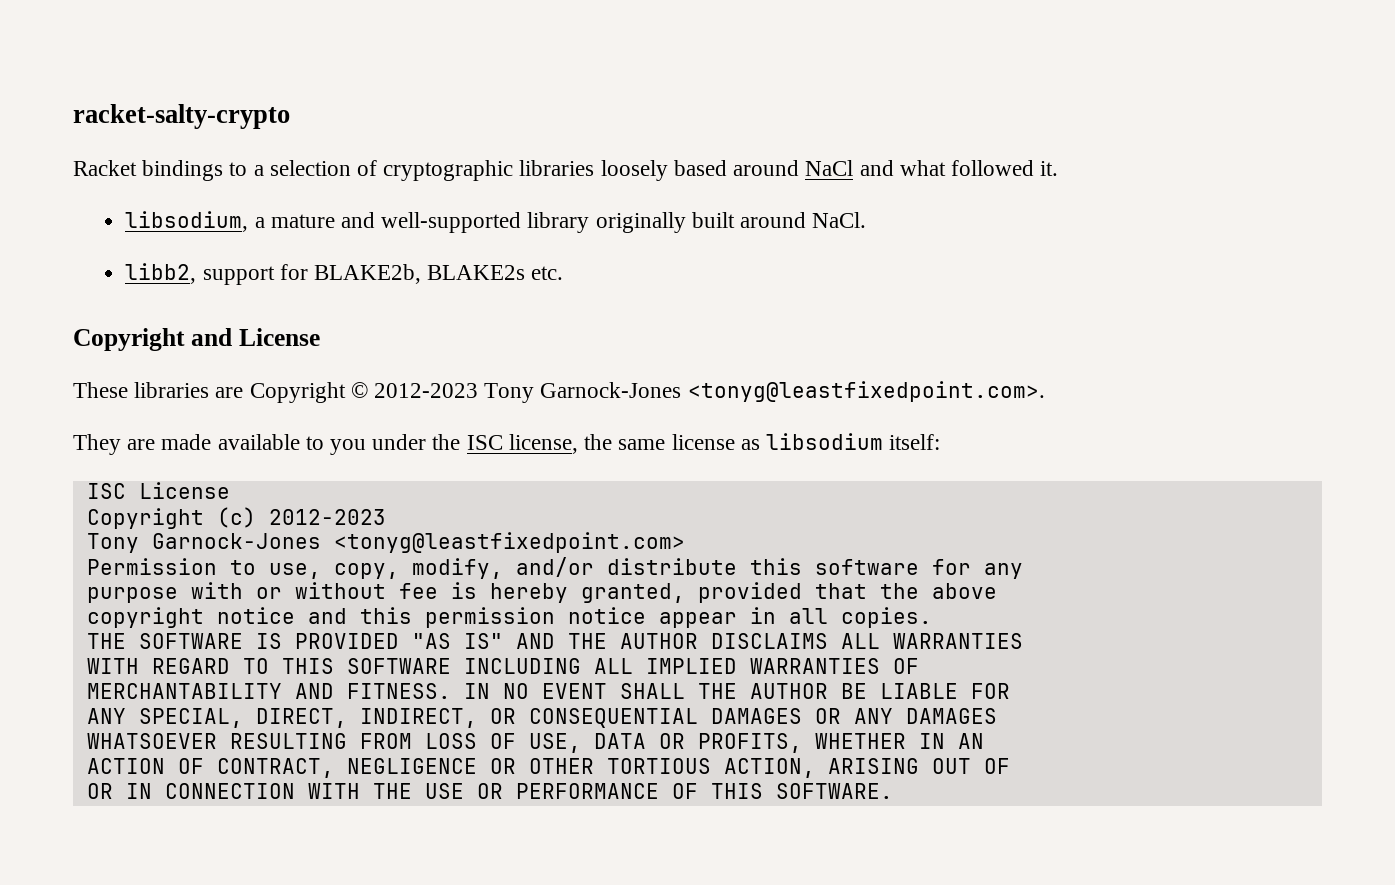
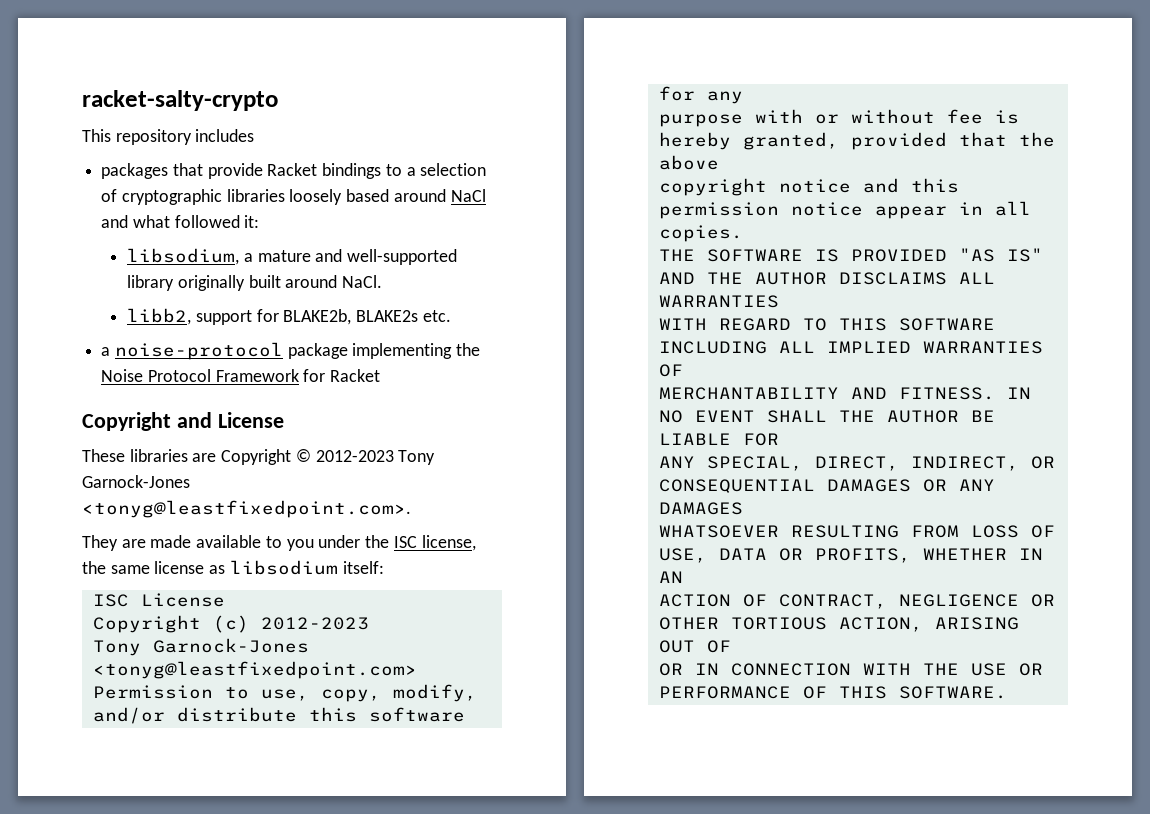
(290, 116) none -> [82,129,255,145] [101,163,263,179] This repository includes // packages that provide
[1040,161,1059,176] it. -> [244,215,260,228] it:
(564, 273) none -> [101,342,481,360] [101,369,381,382] // a noise-protocol package implementing the Noise Protocol Framework for Racket

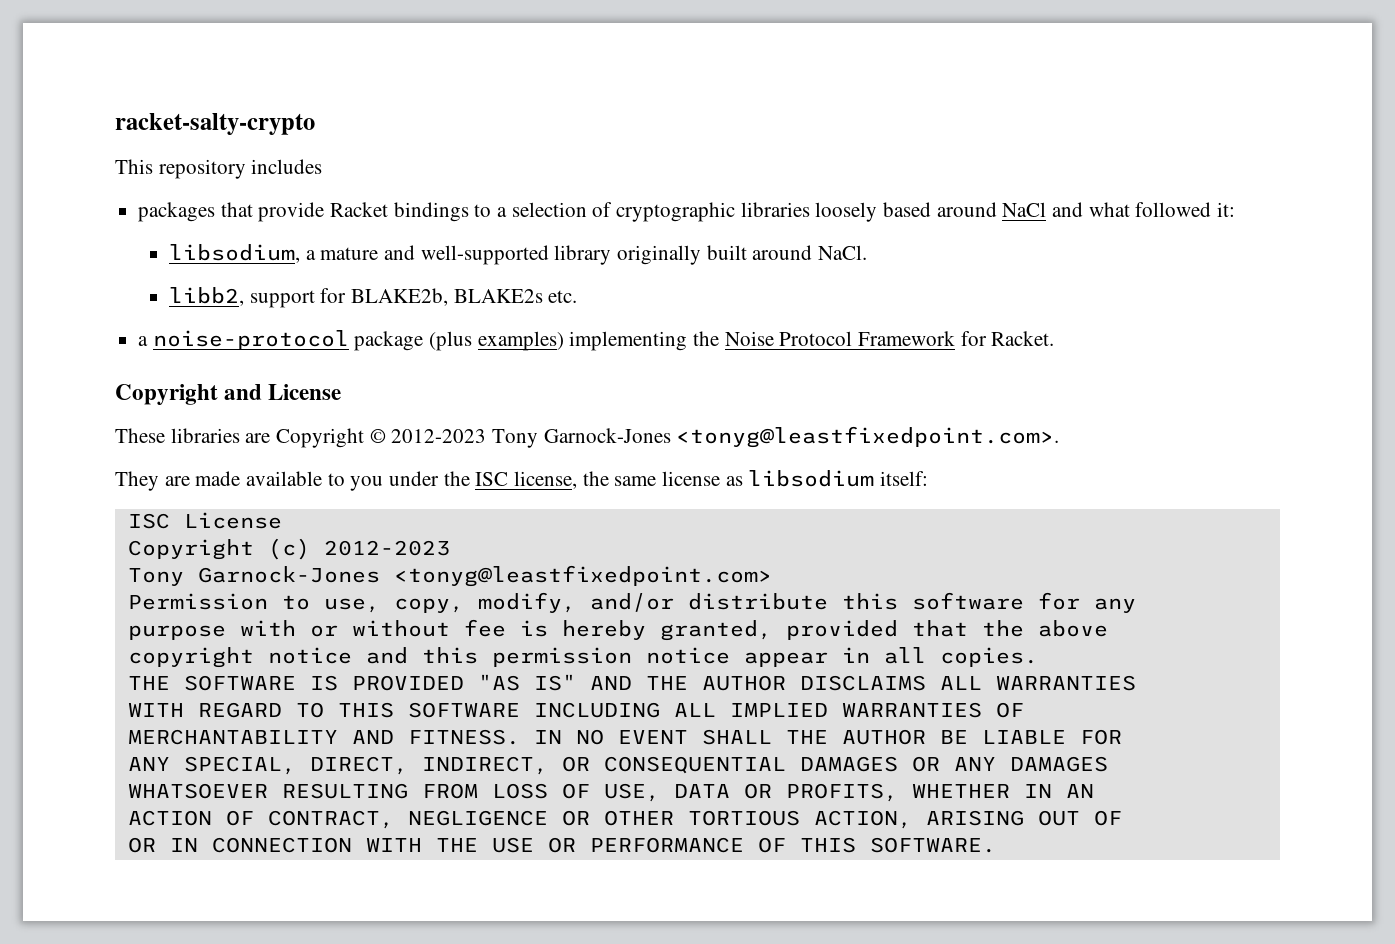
(348, 351) none -> [429,331,564,351] (plus examples)
[330,369,381,382] Racket -> [991,331,1055,346] Racket.

